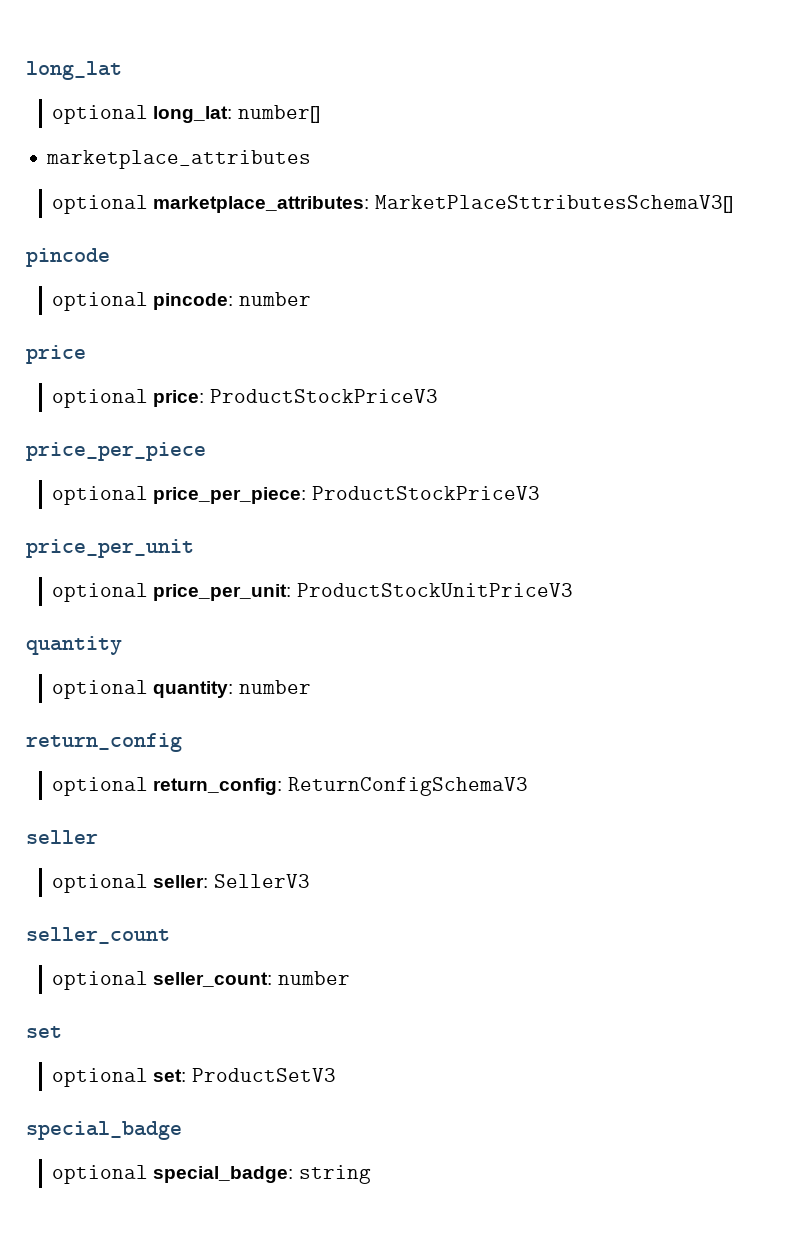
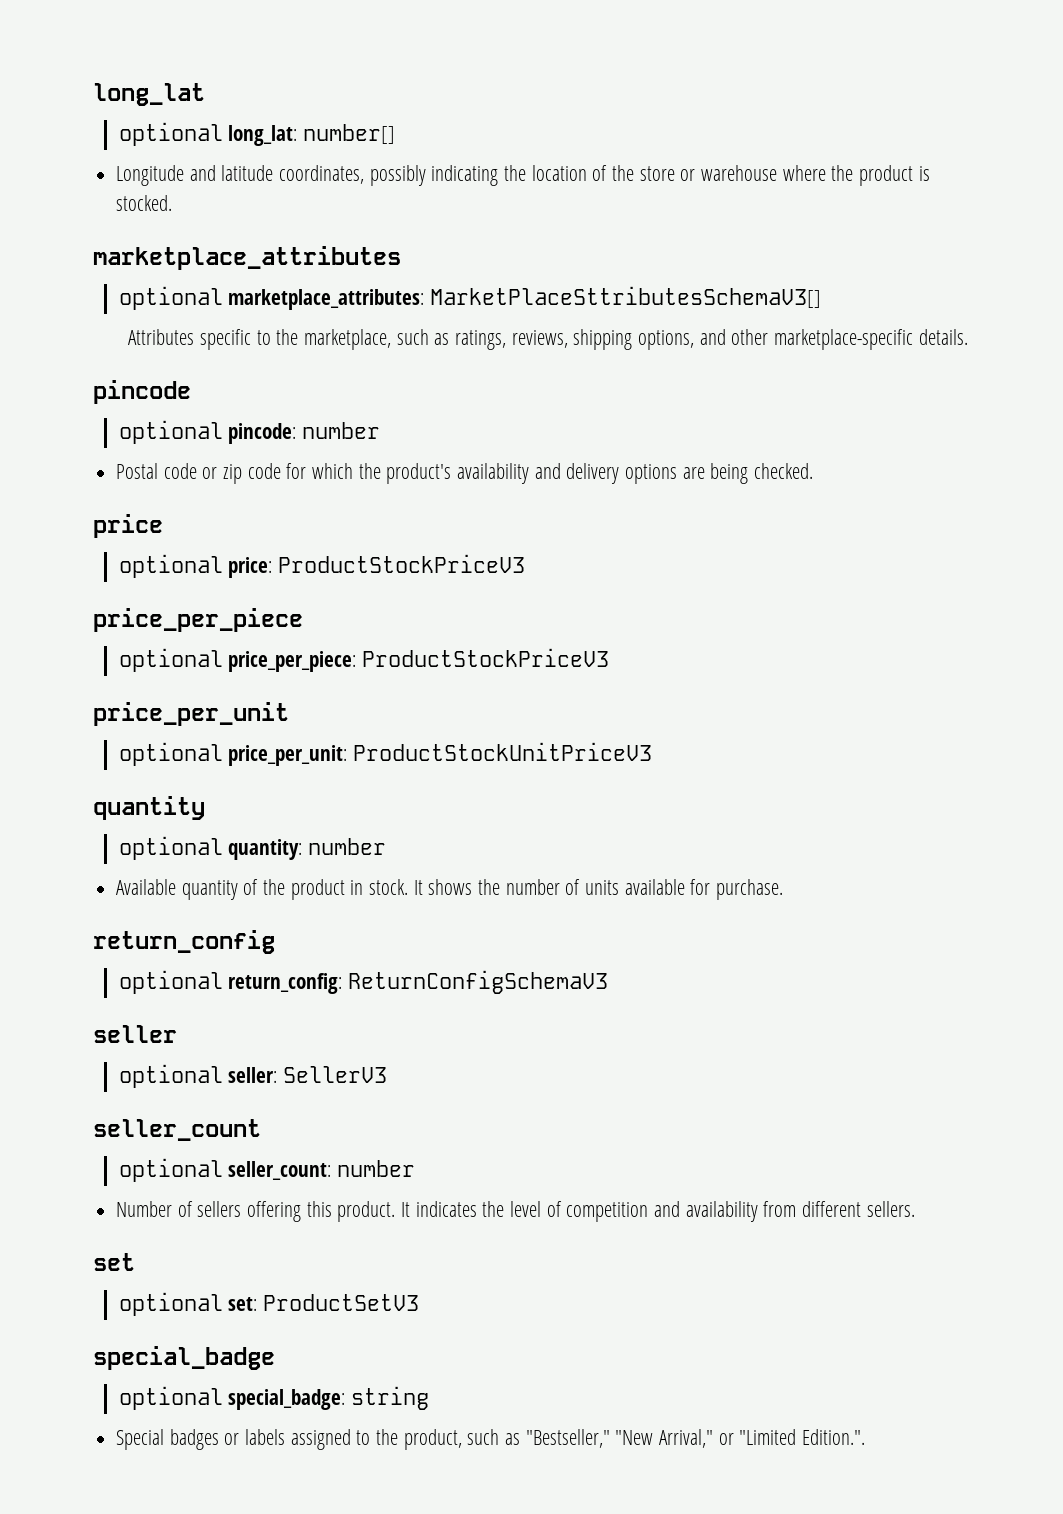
[45,150,311,169] [52,195,733,214] [26,248,110,267] [52,292,311,311] marketplace_attributes // optional marketplace_attributes: MarketPlaceSttributesSchemaV3[] // pincode // optional pincode: number -> [116,165,930,186] [116,195,173,211] [93,246,401,270] [118,286,822,310] [128,329,968,350] [93,380,191,404] [118,420,381,444] [116,463,814,484] Longitude and latitude coordinates, possibly indicating the location of the store or warehouse where the product is stocked. // marketplace_attributes // optional marketplace_attributes: MarketPlaceSttributesSchemaV3[] // Attributes specific to the marketplace, such as ratings, reviews, shipping options, and other marketplace-specific details. // pincode // optional pincode: number // Postal code or zip code for which the product's availability and delivery options are being checked.
(311, 687) none -> [116,879,784,900] // Available quantity of the product in stock. It shows the number of units available for purchase.
(350, 978) none -> [116,1201,915,1222] // Number of sellers offering this product. It indicates the level of competition and availability from different sellers.
(371, 1174) none -> [116,1429,866,1450] // Special badges or labels assigned to the product, such as "Bestseller," "New Arrival," or "Limited Edition.".

